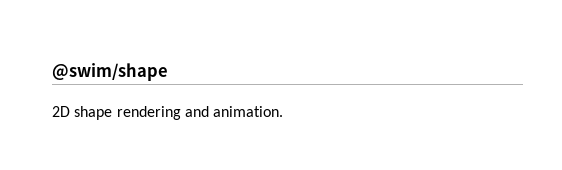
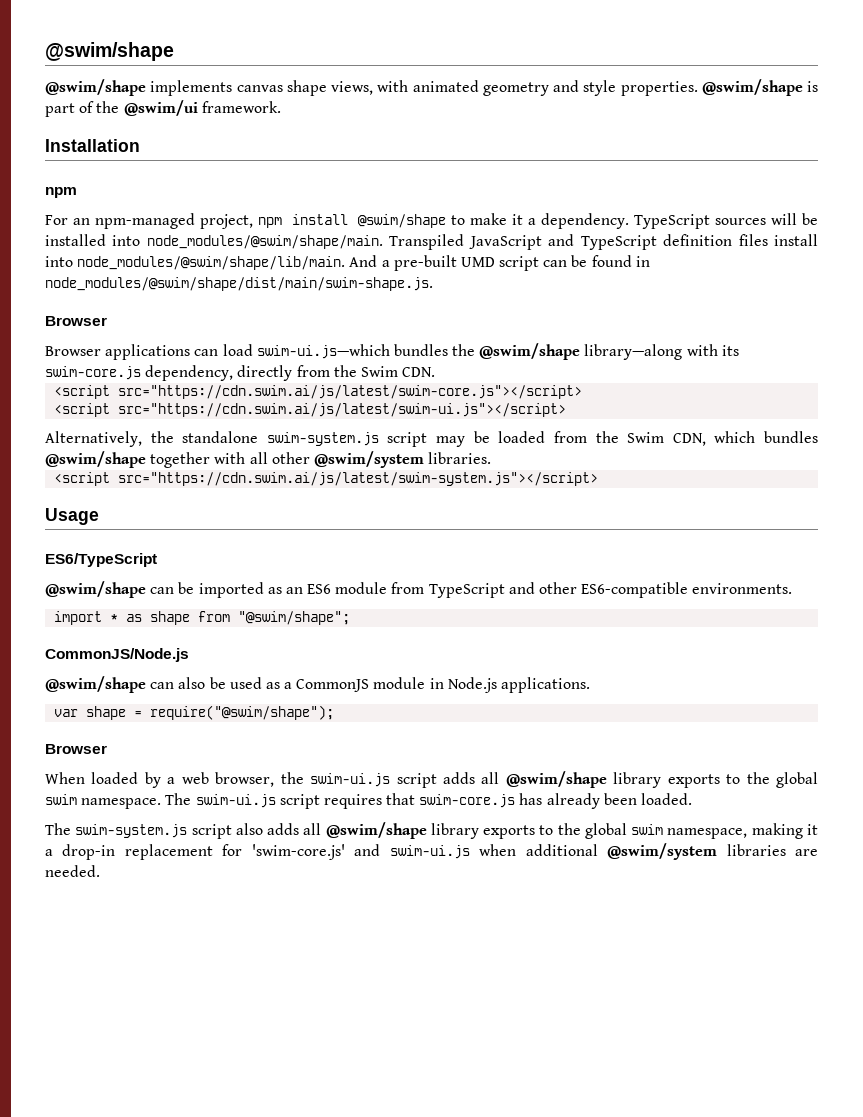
[52,106,284,120] 2D shape rendering and animation. -> [45,79,818,96] [45,100,281,117] [45,139,140,152] [45,187,77,198] [45,213,819,229] [45,234,819,250] [45,255,650,271] [45,277,433,291] [45,316,107,326] [45,343,739,360] [45,365,436,381] [54,385,583,399] [54,403,567,417] [45,431,819,447] [45,451,492,468] [54,472,599,486] [45,508,99,525] [45,553,157,567] [45,581,793,598] [54,611,351,625] [45,648,189,662] [45,676,591,693] [54,705,335,720] [45,744,107,754] [45,771,818,788] [45,793,693,809] [45,822,818,839] [45,843,818,860] [45,865,100,877] @swim/shape implements canvas shape views, with animated geometry and style properties. @swim/shape is part of the @swim/ui framework. // Installation // npm // For an npm-managed project, npm install @swim/shape to make it a dependency. TypeScript sources will be installed into node_modules/@swim/shape/main. Transpiled JavaScript and TypeScript definition files install into node_modules/@swim/shape/lib/main. And a pre-built UMD script can be found in node_modules/@swim/shape/dist/main/swim-shape.js. // Browser // Browser applications can load swim-ui.js—which bundles the @swim/shape library—along with its swim-core.js dependency, directly from the Swim CDN. // <script src="https://cdn.swim.ai/js/latest/swim-core.js"></script> // <script src="https://cdn.swim.ai/js/latest/swim-ui.js"></script> // Alternatively, the standalone swim-system.js script may be loaded from the Swim CDN, which bundles @swim/shape together with all other @swim/system libraries. // <script src="https://cdn.swim.ai/js/latest/swim-system.js"></script> // Usage // ES6/TypeScript // @swim/shape can be imported as an ES6 module from TypeScript and other ES6-compatible environments. // import * as shape from "@swim/shape"; // CommonJS/Node.js // @swim/shape can also be used as a CommonJS module in Node.js applications. // var shape = require("@swim/shape"); // Browser // When loaded by a web browser, the swim-ui.js script adds all @swim/shape library exports to the global swim namespace. The swim-ui.js script requires that swim-core.js has already been loaded. // The swim-system.js script also adds all @swim/shape library exports to the global swim namespace, making it a drop-in replacement for 'swim-core.js' and swim-ui.js when additional @swim/system libraries are needed.

